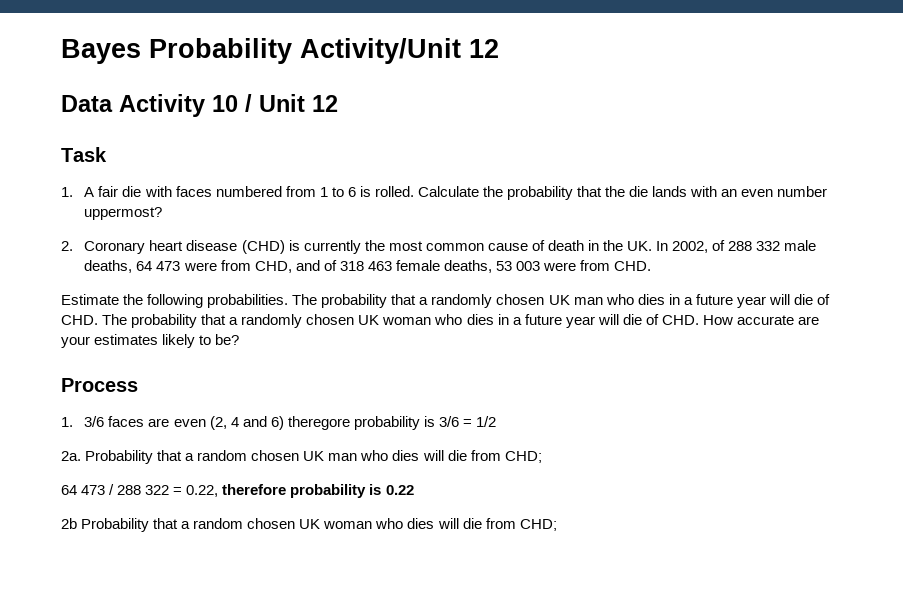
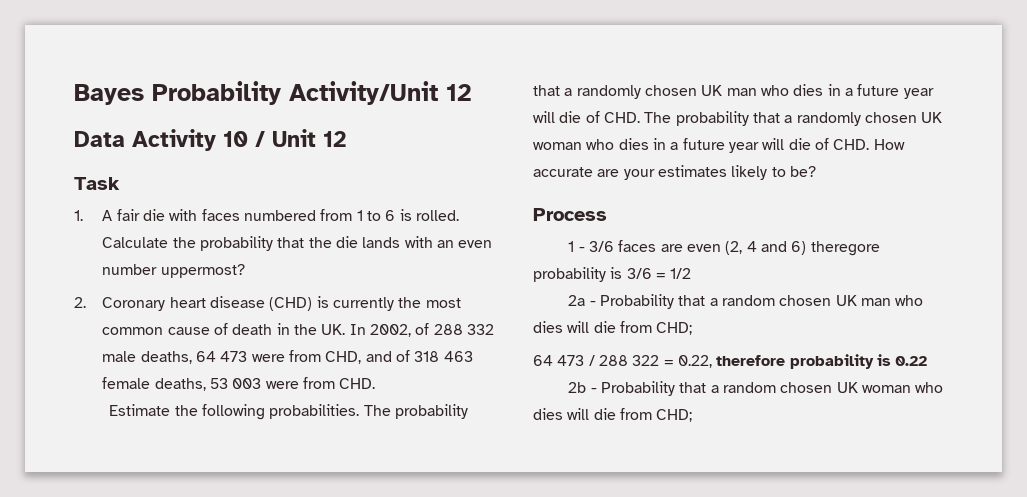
[61,417,73,427] 1. -> [568,241,585,252] 1 -
[61,451,81,461] 2a. -> [568,295,596,306] 2a -
(77, 523) none -> [590,388,597,393] -

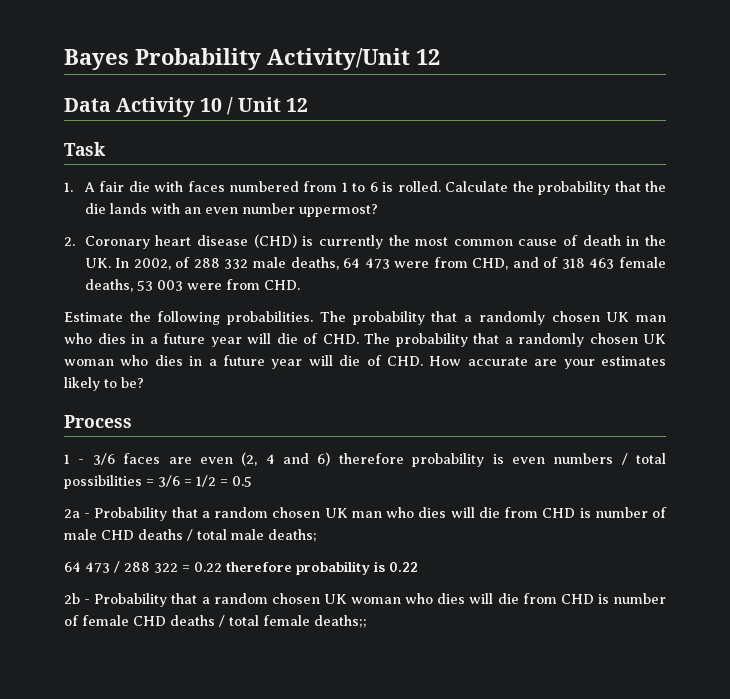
[810,241,880,256] [533,267,623,282] theregore probability is -> [338,453,666,467] [64,475,154,489] therefore probability is even numbers / total possibilities =
(692, 273) none -> [220,476,252,487] = 0.5
[656,322,693,335] CHD; -> [542,507,668,518] [64,529,317,542] CHD is number of male CHD deaths / total male deaths;
[677,355,712,368] 0.22, -> [194,562,222,572] 0.22
[656,409,693,422] CHD; -> [560,593,666,604] [64,615,367,628] CHD is number of female CHD deaths / total female deaths;;

